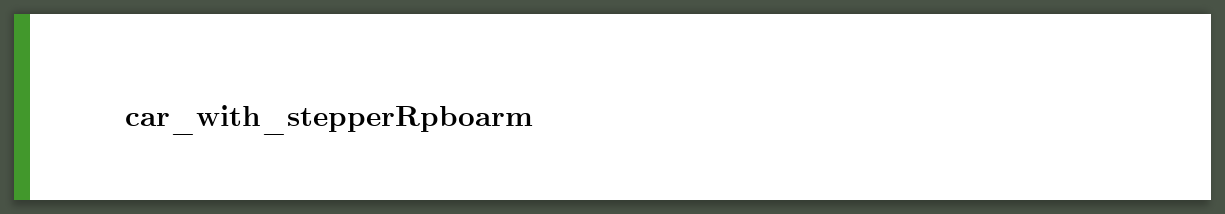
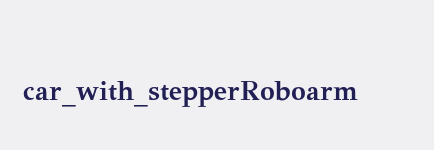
[125,105,533,135] car_with_stepperRpboarm -> [23,81,358,107] car_with_stepperRoboarm

